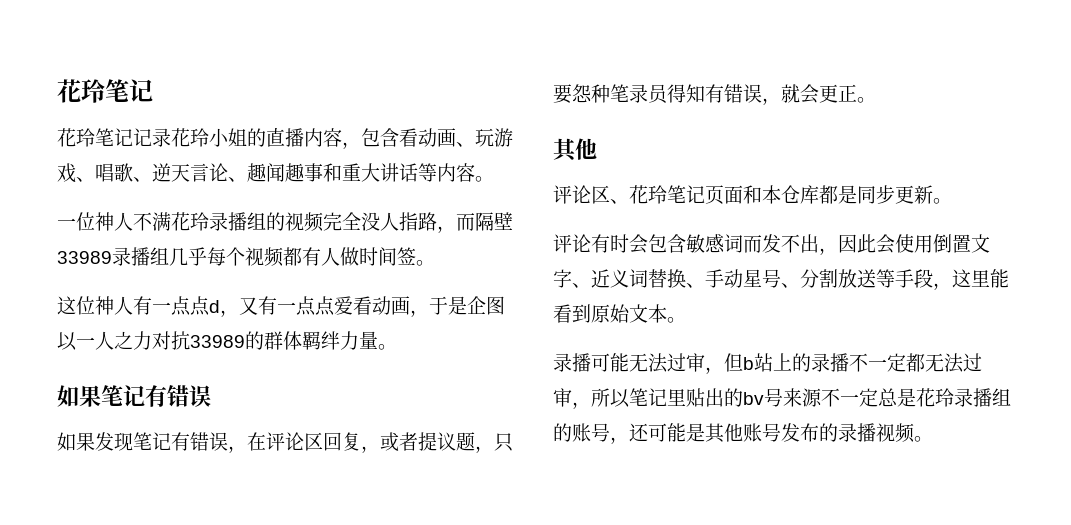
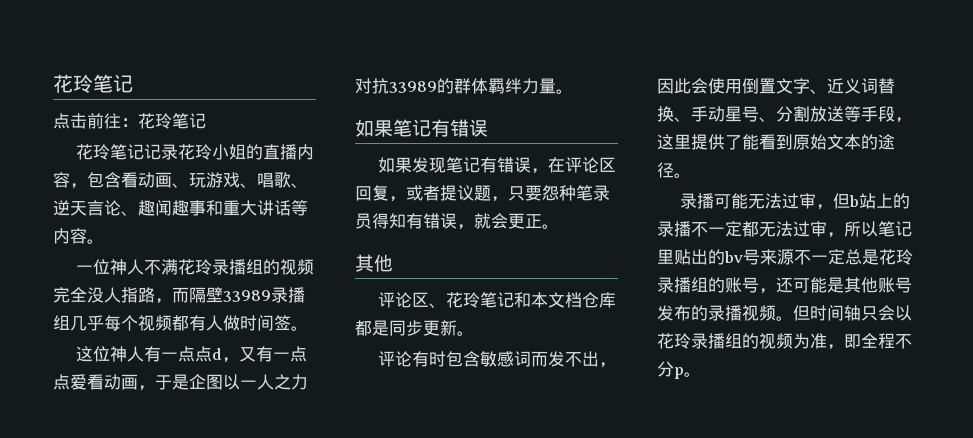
[57,79,153,103] 花玲笔记 -> [53,74,133,93] [53,113,206,129] 花玲笔记 // 点击前往：花玲笔记
[705,185,781,205] 页面和本 -> [513,292,582,308] 和本文档
[629,234,648,254] 会 -> (446, 359) none
(990, 278) none -> [691,134,742,150] 提供了
(667, 313) none -> [861,134,895,150] [657,162,674,178] 的途径
(933, 439) none -> [793,305,912,321] [657,333,912,350] [657,361,701,379] 但时间轴只会以花玲录播组的视频为准，即全程不分p。

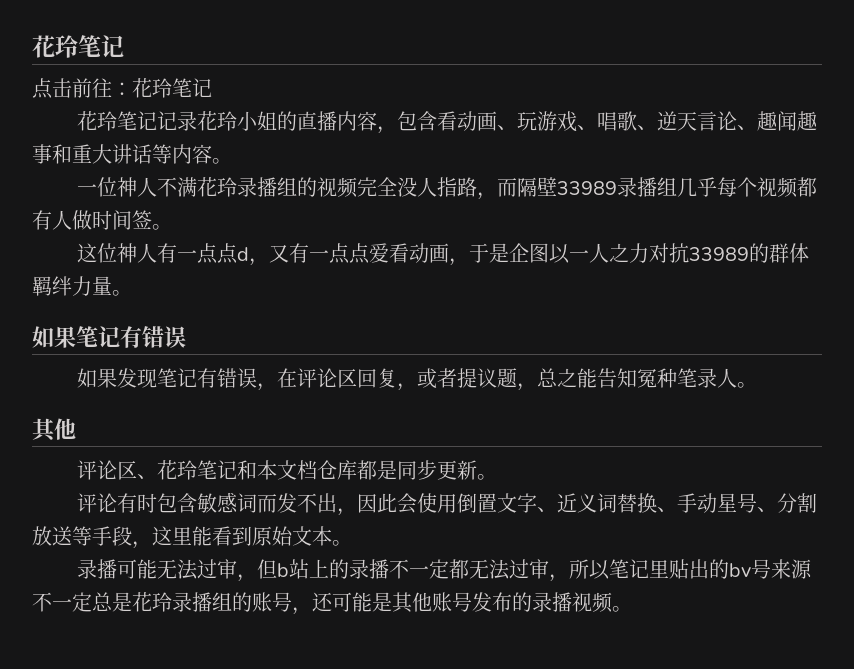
[508,185,610,201] [355,213,542,230] 只要怨种笔录员得知有错误，就会更正 -> [537,368,738,388] 总之能告知冤种笔录人
[691,134,742,150] 提供了 -> (192, 536) none
[861,134,895,150] [657,162,674,178] 的途径 -> (332, 536) none
[793,305,912,321] [657,333,912,350] [657,361,701,379] 但时间轴只会以花玲录播组的视频为准，即全程不分p。 -> (632, 609) none

